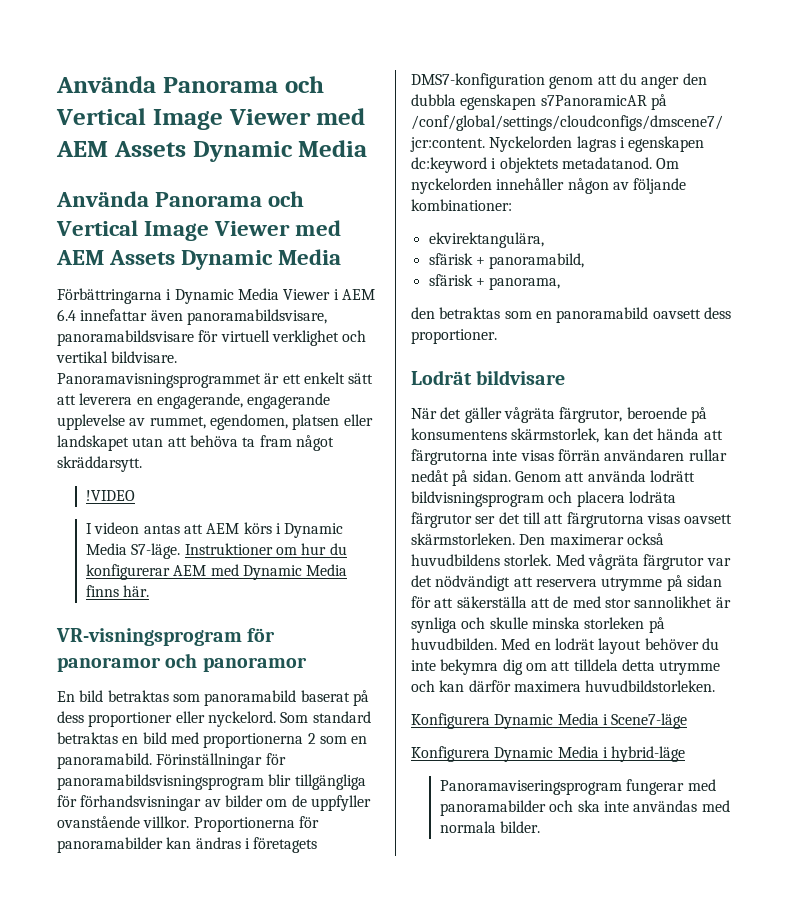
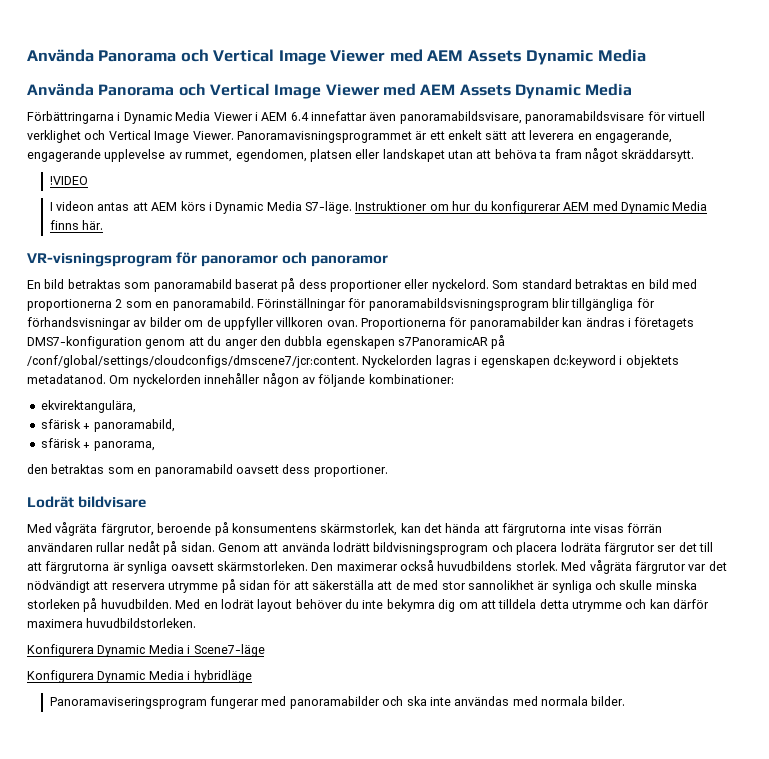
[56,351,178,363] vertikal bildvisare. -> [108,130,234,143] Vertical Image Viewer.
[57,816,190,828] ovanstående villkor. -> [276,317,358,327] villkoren ovan.
[411,407,502,423] När det gäller -> [27,523,52,533] Med
[646,513,680,524] visas -> [112,561,168,574] är synliga
[611,746,686,762] hybrid-läge -> [193,670,252,683] hybridläge

